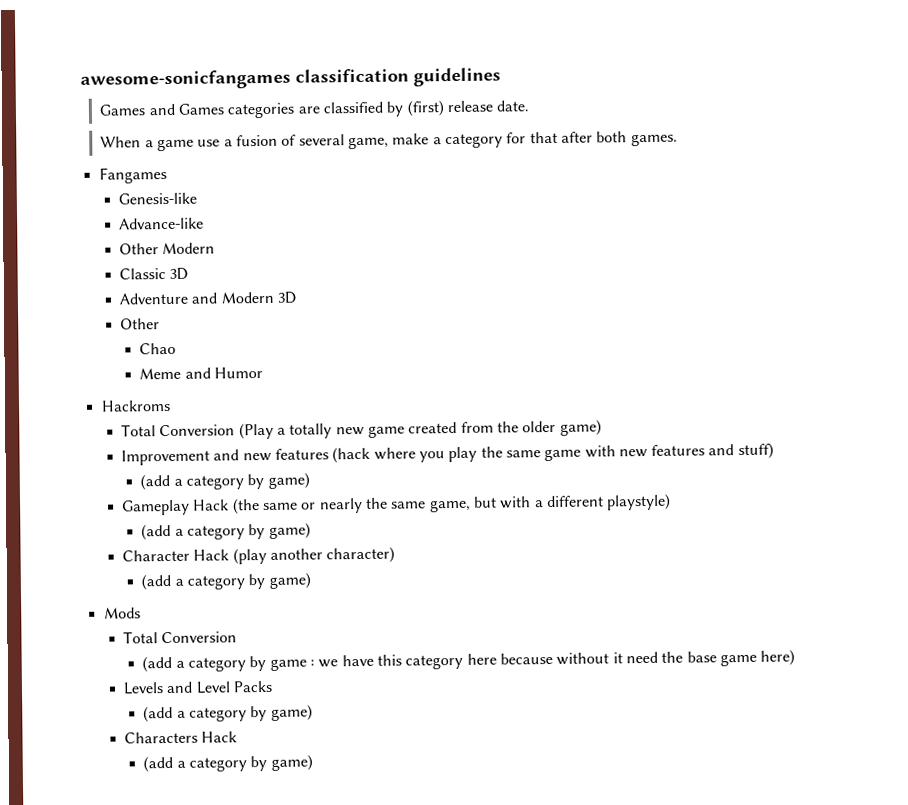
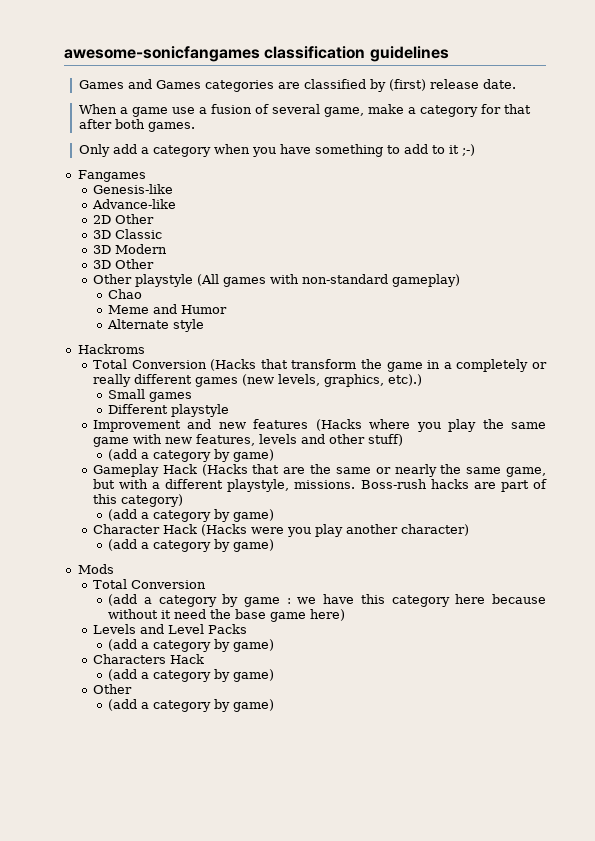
(678, 140) none -> [79,144,476,157] // Only add a category when you have something to add to it ;-)
[119,243,160,255] Other -> [92,214,154,224] [92,229,162,239] [92,245,111,254] 2D Other // 3D Classic // 3D
[119,267,189,280] [119,291,296,305] [120,318,161,330] Classic 3D // Adventure and Modern 3D // Other -> [92,259,154,269] [92,274,460,287] 3D Other // Other playstyle (All games with non-standard gameplay)
(264, 372) none -> [107,319,205,332] // Alternate style
[238,419,602,440] (Play a totally new game created from the older game) -> [210,359,547,372] [92,374,422,387] [108,389,193,402] [108,404,230,417] (Hacks that transform the game in a completely or really different games (new levels, graphics, etc).) // Small games // Different playstyle
[332,446,371,464] (hack -> [315,419,362,431] (Hacks
[651,444,735,456] features and -> [195,434,365,446] features, levels and other
[231,498,260,515] (the -> [201,464,332,476] (Hacks that are the
[606,493,672,511] playstyle) -> [227,479,547,492] [92,494,183,507] playstyle, missions. Boss-rush hacks are part of this category)
[232,547,267,565] (play -> [200,524,343,537] (Hacks were you play
(313, 762) none -> [92,684,132,694] [108,699,275,712] // Other // (add a category by game)

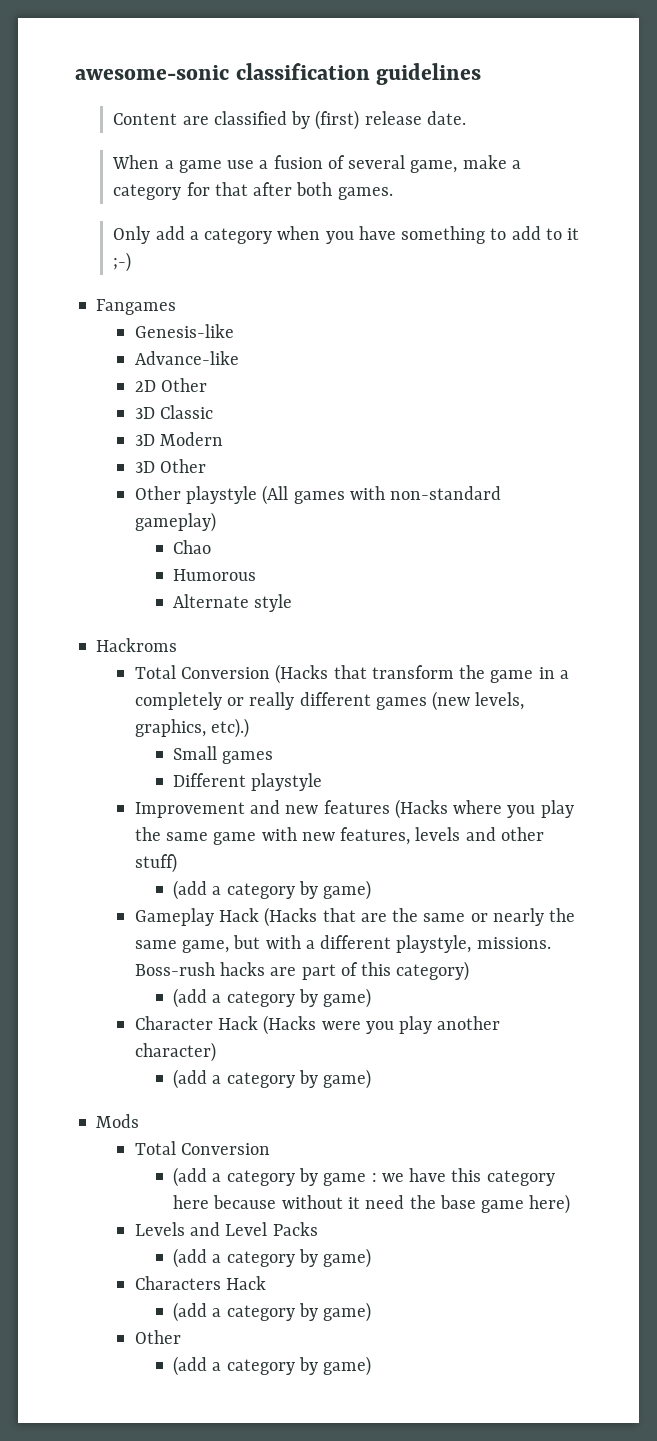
[64,46,260,62] awesome-sonicfangames -> [75,65,229,80] awesome-sonic
[79,79,275,92] Games and Games categories -> [113,113,178,125] Content
[108,304,228,314] Meme and Humor -> [173,569,257,581] Humorous

